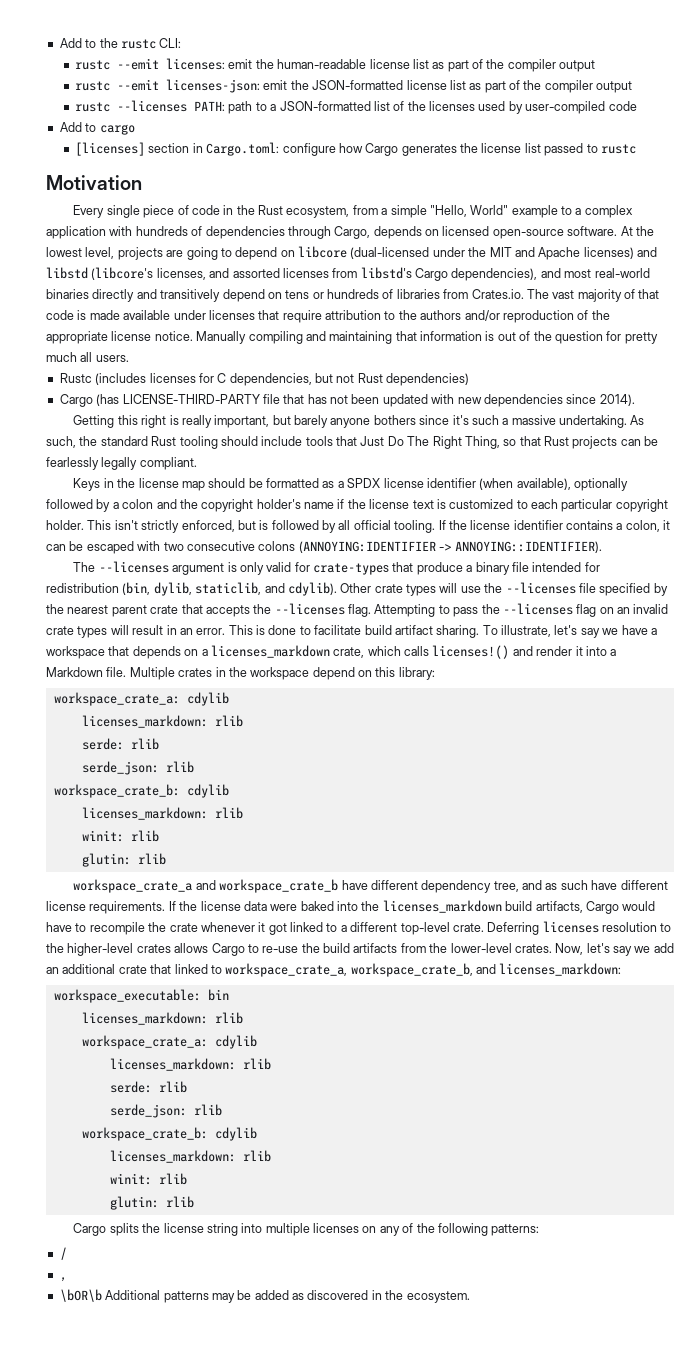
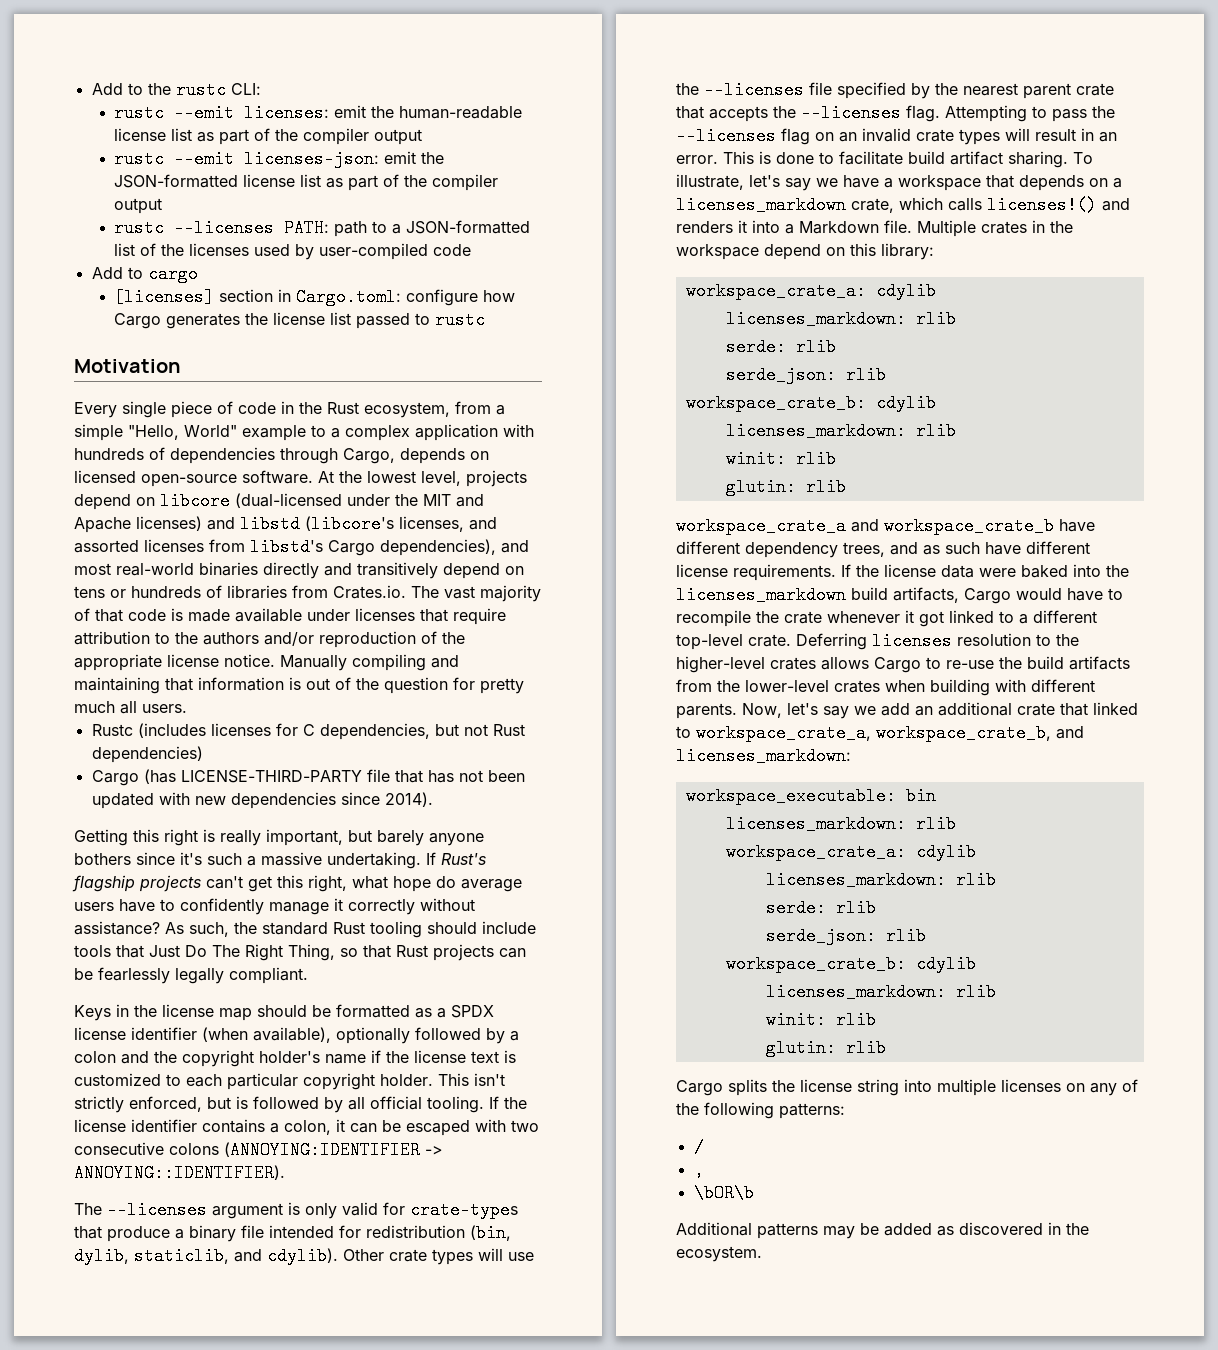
[166,247,232,260] are going to -> (527, 478) none
(628, 421) none -> [426,852,486,865] [72,875,522,892] [74,898,475,915] [74,921,160,935] If Rust's flagship projects can't get this right, what hope do average users have to confidently manage it correctly without assistance?
[536,646,573,656] render -> [676,221,733,233] renders
[493,881,519,892] tree, -> [843,542,885,557] trees,
[514,944,552,953] crates. -> [834,679,1095,696] [676,703,737,719] crates when building with different parents.
(102, 1295) none -> (754, 1193) //

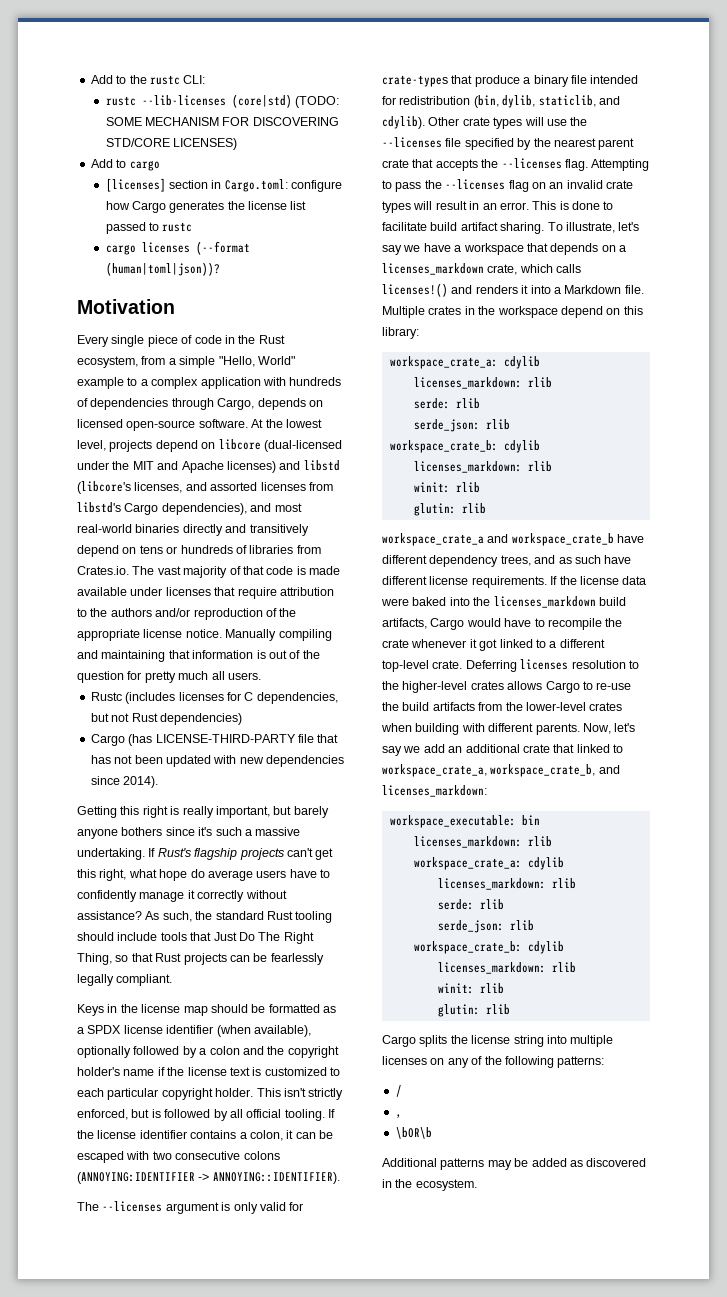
[174,104,523,122] [114,128,423,145] [114,150,445,168] [114,174,499,191] [114,198,163,214] [114,219,531,237] [114,243,472,260] --emit licenses: emit the human-readable license list as part of the compiler output // rustc --emit licenses-json: emit the JSON-formatted license list as part of the compiler output // rustc --licenses PATH: path to a JSON-formatted list of the licenses used by user-compiled code -> [141,94,339,108] [105,117,339,126] [105,138,237,150] --lib-licenses (core|std) (TODO: SOME MECHANISM FOR DISCOVERING STD/CORE LICENSES)
(486, 320) none -> [105,241,250,255] [105,262,220,276] // cargo licenses (--format (human|toml|json))?

